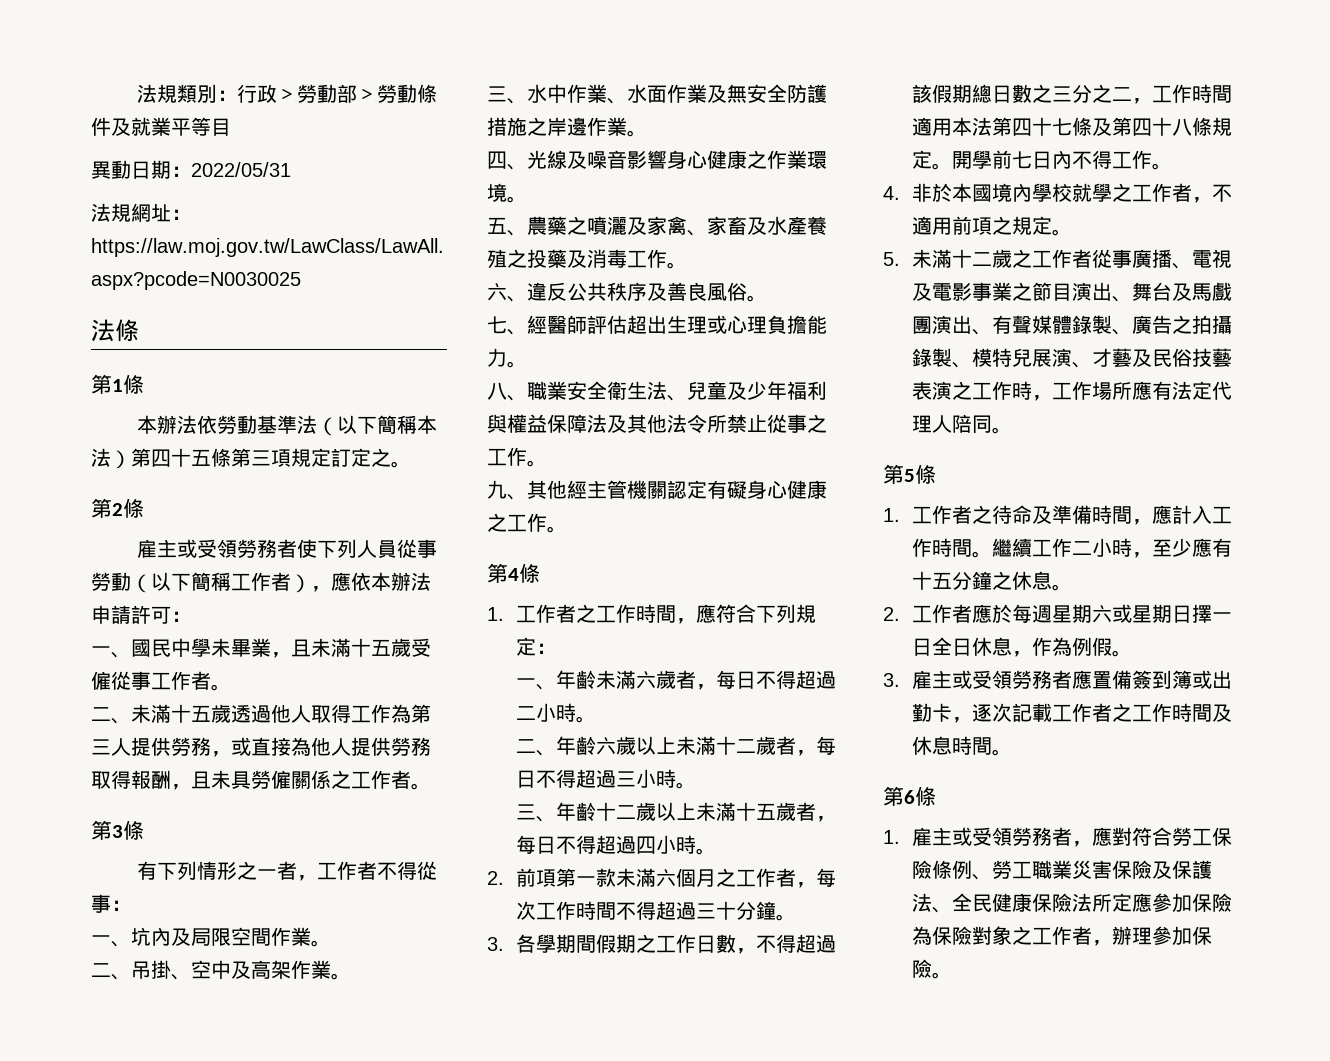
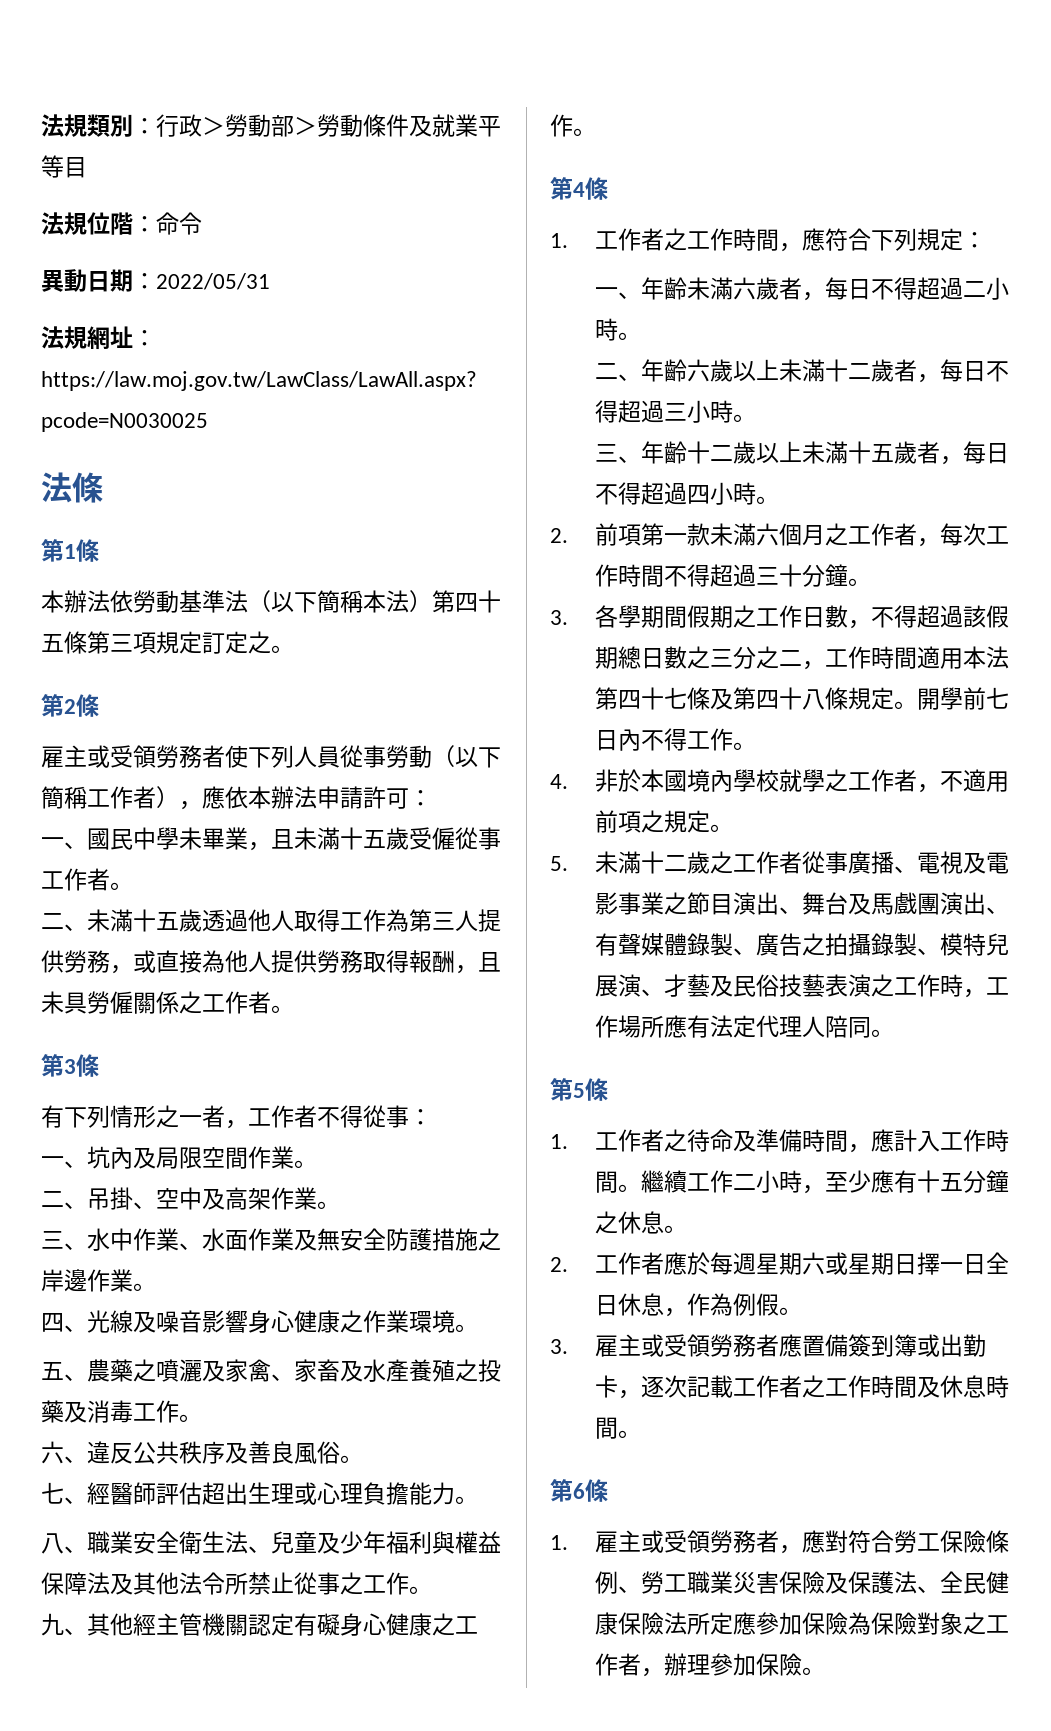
(231, 127) none -> [41,212,202,235] // 法規位階：命令

